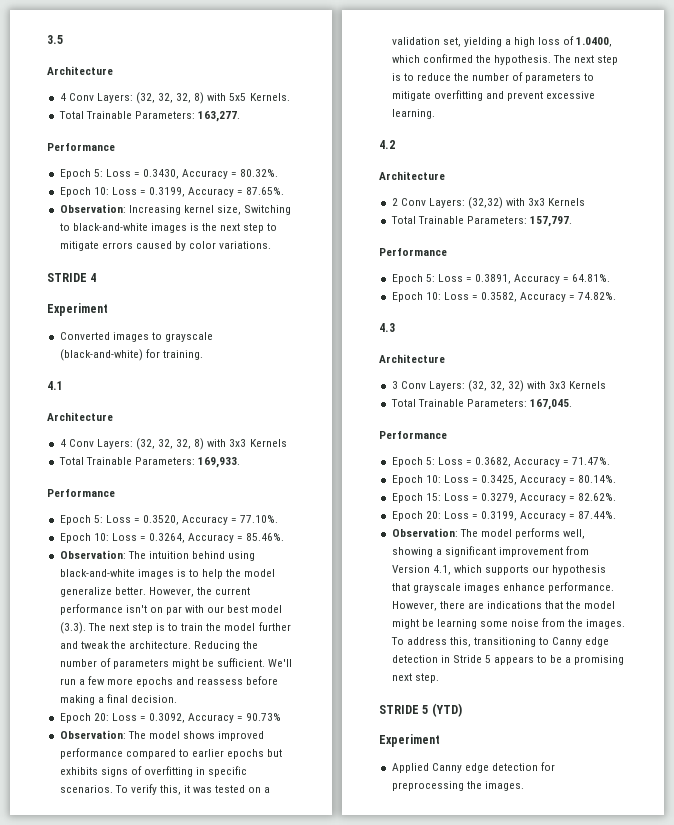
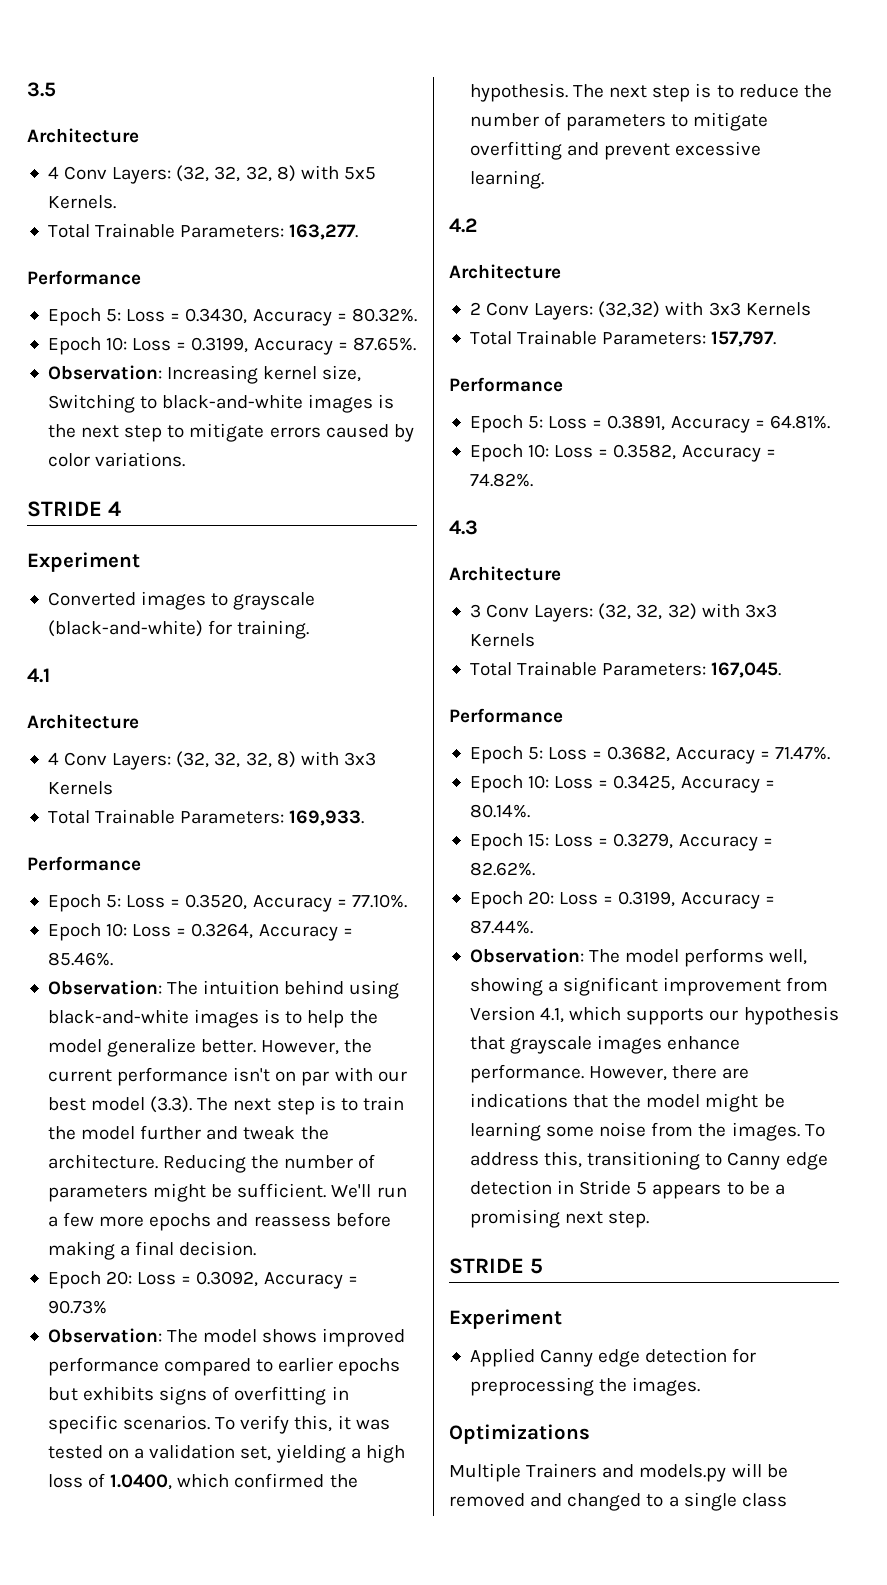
[431,703,462,717] (YTD) -> (543, 1266) none
(524, 786) none -> [449,1424,590,1444] [449,1463,788,1482] [449,1492,787,1511] // Optimizations // Multiple Trainers and models.py will be removed and changed to a single class

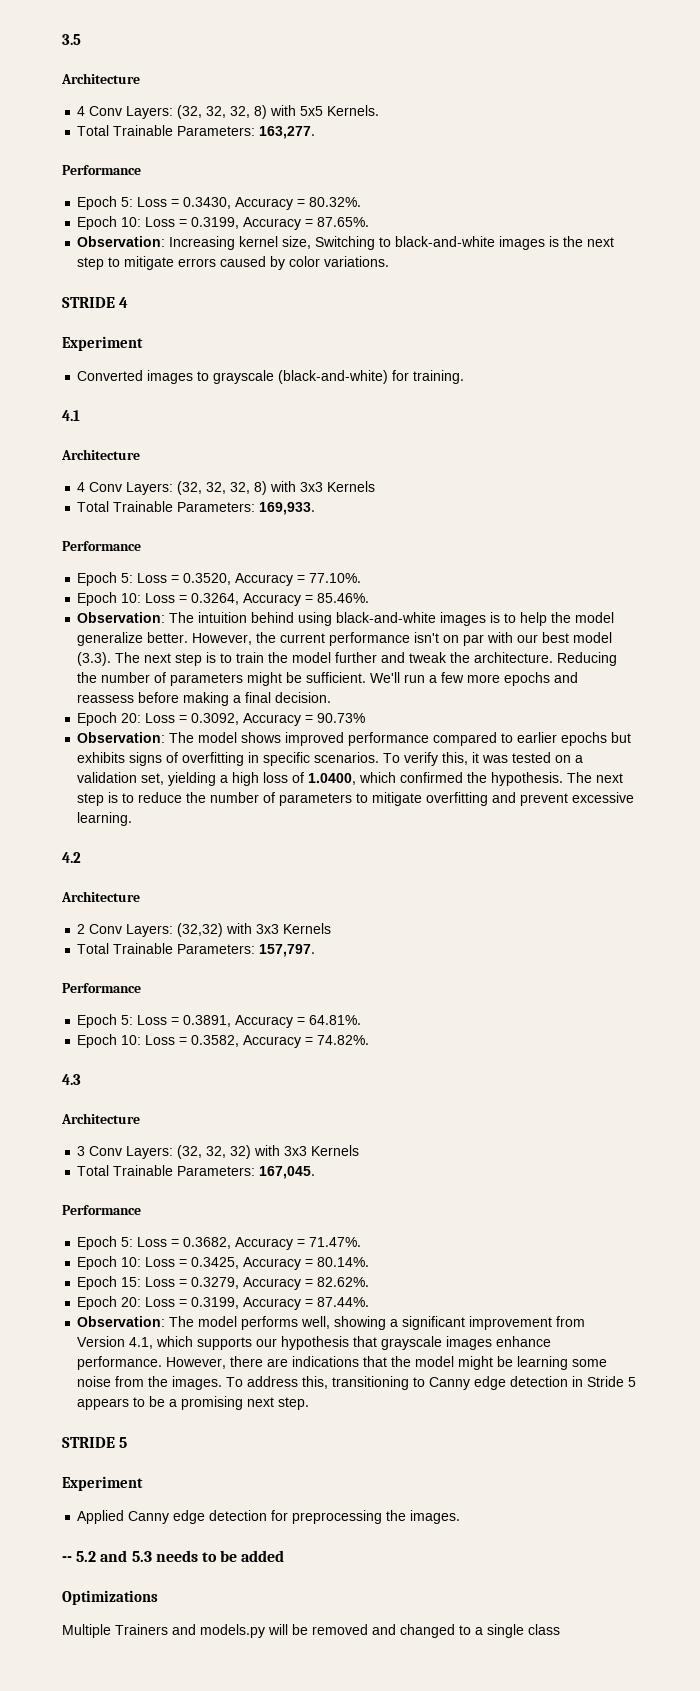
(701, 1386) none -> [62,1550,285,1562] // -- 5.2 and 5.3 needs to be added

